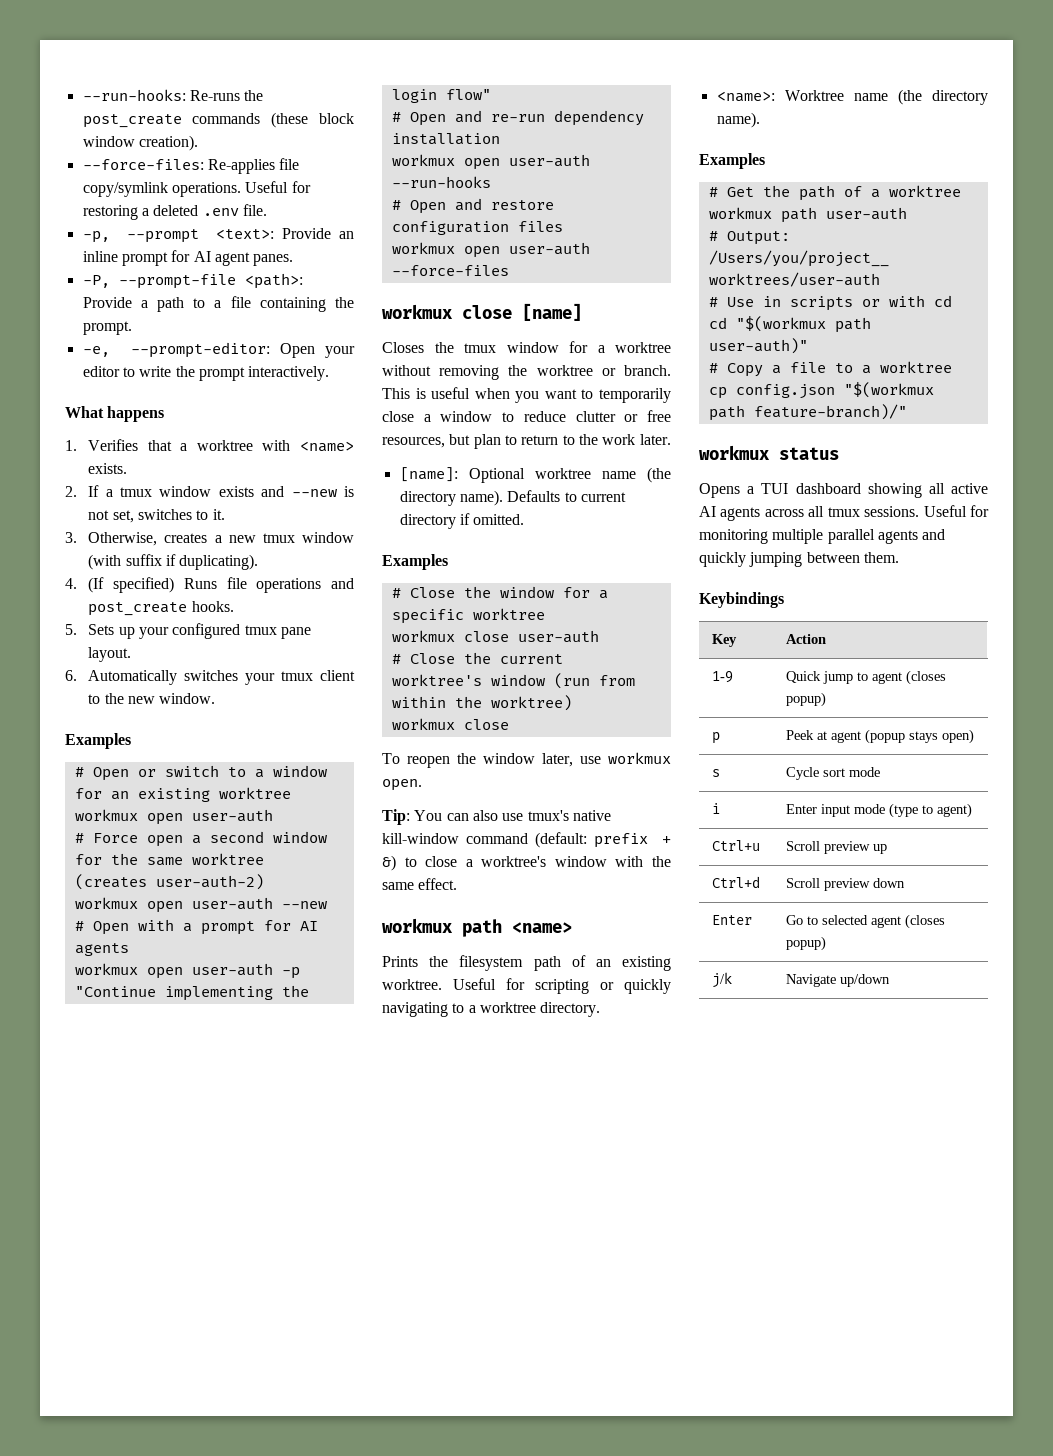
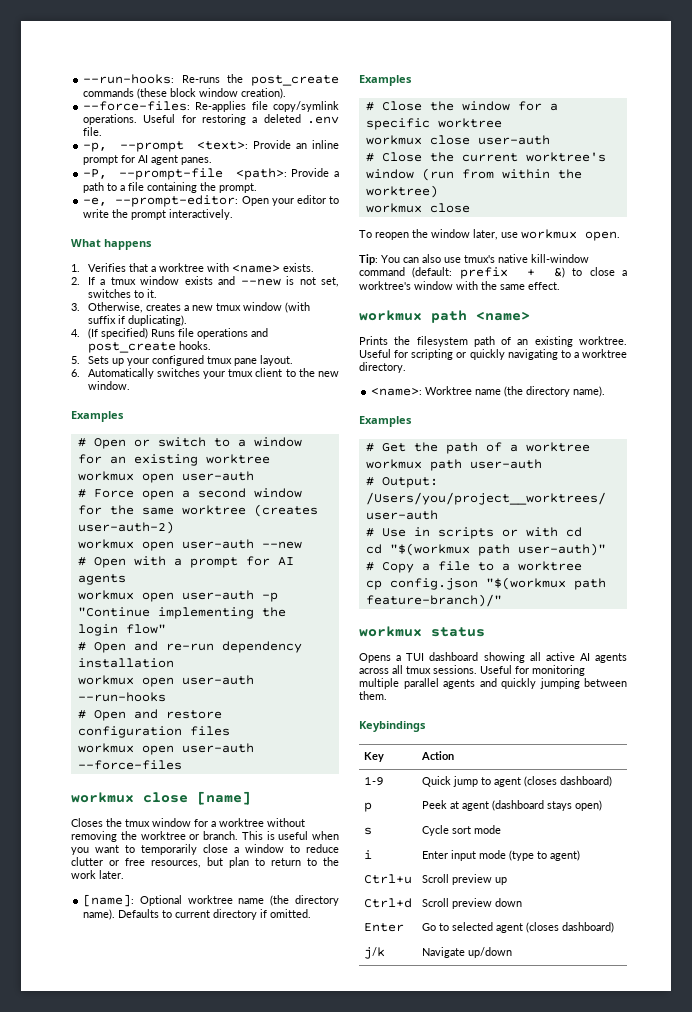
[785,692,826,707] popup) -> [559,776,612,787] dashboard)
[864,729,905,744] (popup -> [491,800,544,811] (dashboard
[785,936,826,951] popup) -> [561,922,614,933] dashboard)

